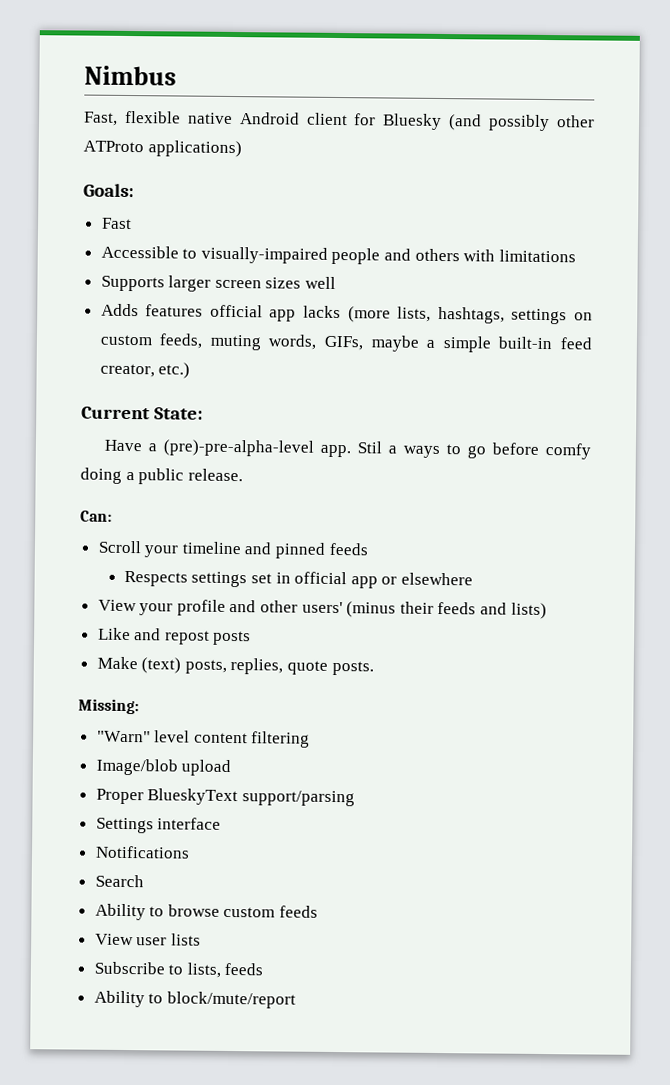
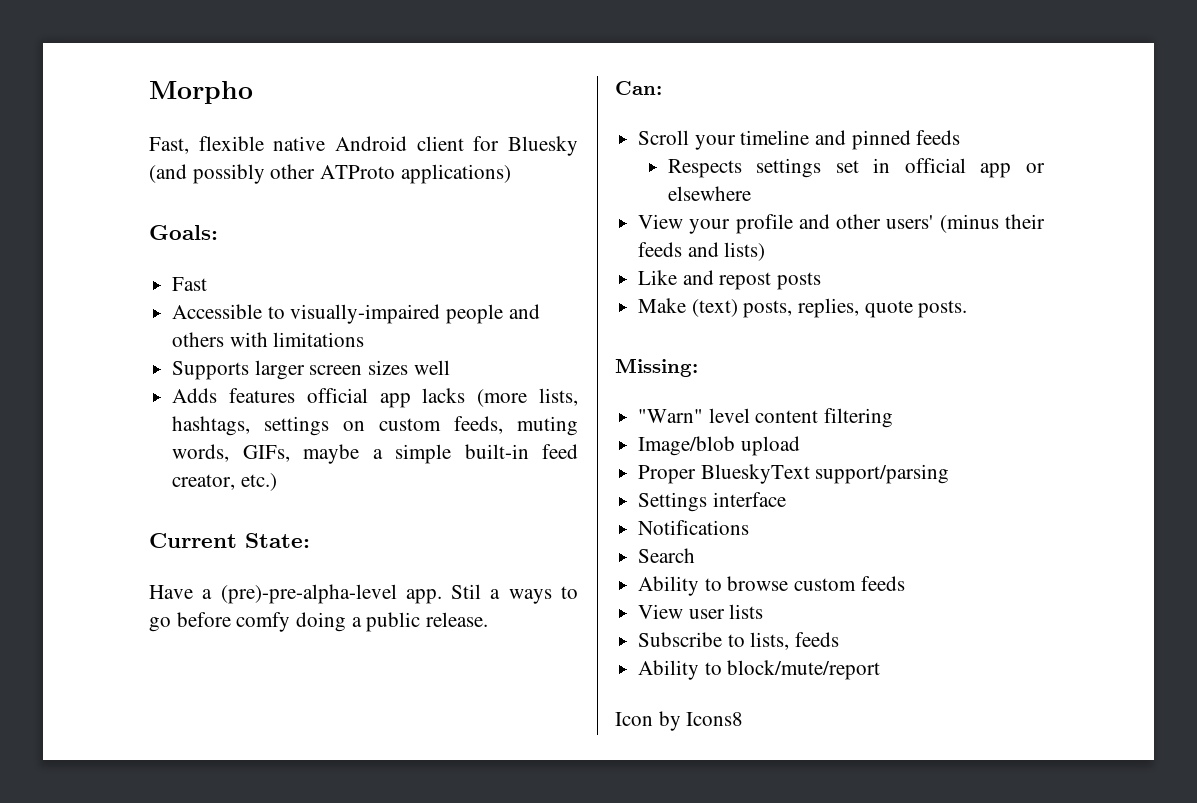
[84,65,177,86] Nimbus -> [149,81,253,104] Morpho
(296, 1000) none -> [615,711,744,731] // Icon by Icons8

